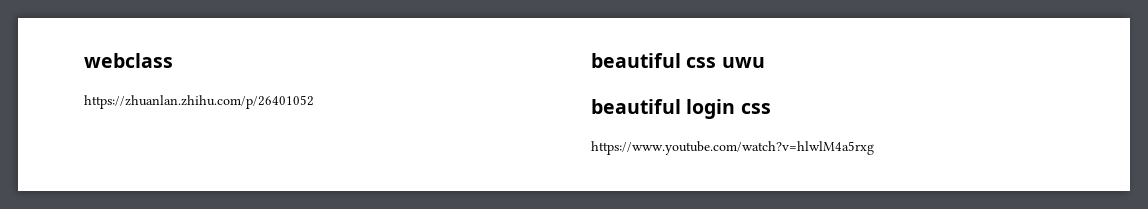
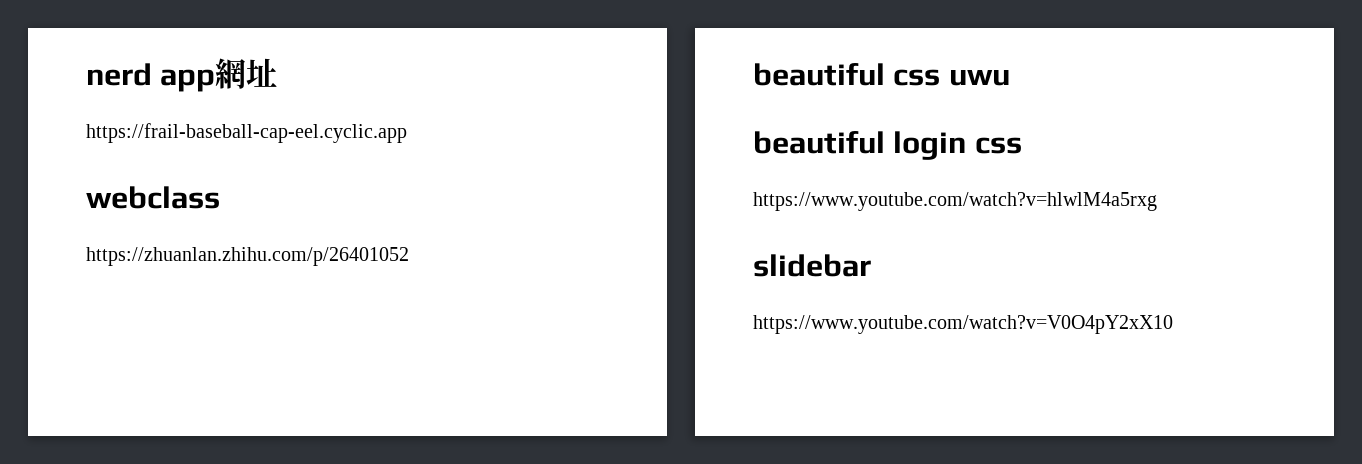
(84, 60) none -> [86,58,278,92] [86,123,407,143] nerd app網址 // https://frail-baseball-cap-eel.cyclic.app //
(874, 148) none -> [753,254,871,277] [753,315,1173,334] // slidebar // https://www.youtube.com/watch?v=V0O4pY2xX10

